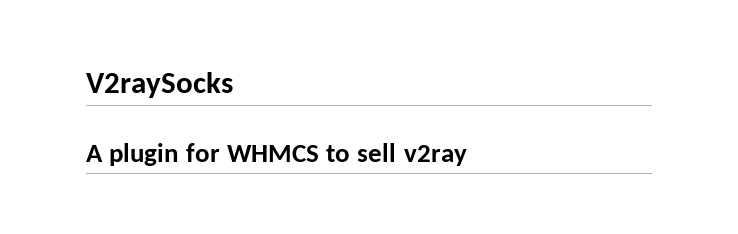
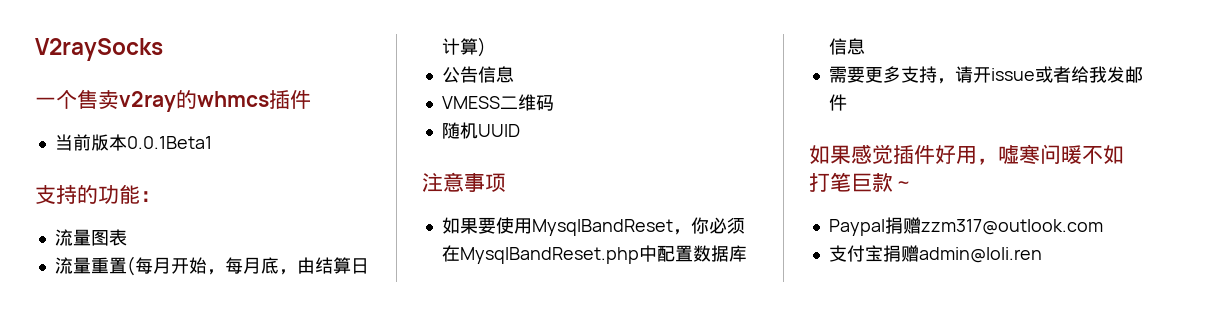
[86,143,467,166] A plugin for WHMCS to sell v2ray -> [35,89,311,112] [54,134,212,151] [35,184,161,204] [54,229,127,246] [54,256,369,276] [441,37,486,57] [441,66,514,83] [441,94,554,111] [441,122,520,139] [422,172,506,192] [441,217,745,236] [441,245,747,264] [828,38,865,55] [828,66,1143,84] [828,94,847,111] [809,144,1124,165] [809,172,914,192] [828,217,1103,236] [828,245,1042,263] 一个售卖v2ray的whmcs插件 // 当前版本0.0.1Beta1 // 支持的功能： // 流量图表 // 流量重置(每月开始，每月底，由结算日计算) // 公告信息 // VMESS二维码 // 随机UUID // 注意事项 // 如果要使用MysqlBandReset，你必须在MysqlBandReset.php中配置数据库信息 // 需要更多支持，请开issue或者给我发邮件 // 如果感觉插件好用，嘘寒问暖不如打笔巨款～ // Paypal捐赠zzm317@outlook.com // 支付宝捐赠admin@loli.ren

